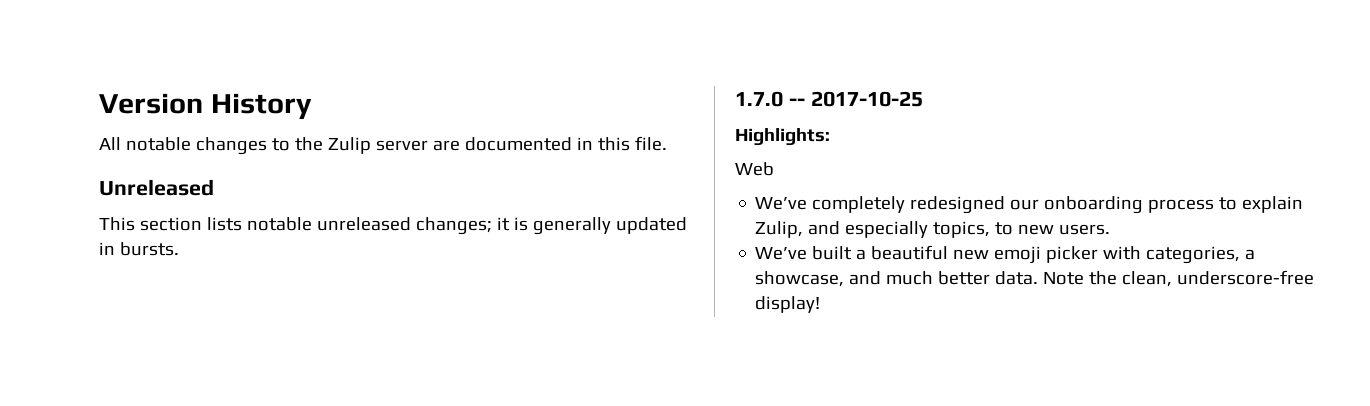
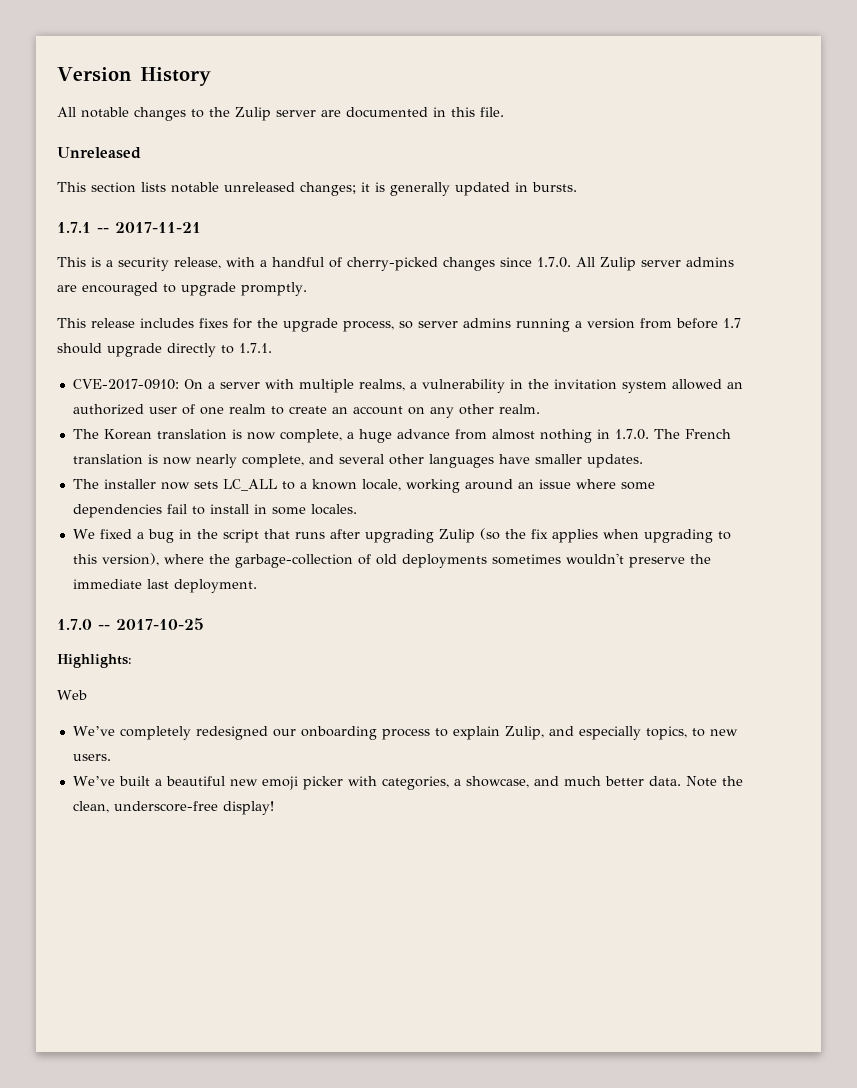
(179, 249) none -> [57,222,201,233] [57,257,734,271] [57,282,307,296] [57,318,741,332] [57,343,272,357] [72,379,743,393] [72,404,540,418] [72,429,731,443] [72,454,643,468] [72,479,655,493] [72,504,357,518] [72,528,731,543] [72,553,711,568] [72,579,257,593] // 1.7.1 -- 2017-11-21 // This is a security release, with a handful of cherry-picked changes since 1.7.0. All Zulip server admins are encouraged to upgrade promptly. // This release includes fixes for the upgrade process, so server admins running a version from before 1.7 should upgrade directly to 1.7.1. // CVE-2017-0910: On a server with multiple realms, a vulnerability in the invitation system allowed an authorized user of one realm to create an account on any other realm. // The Korean translation is now complete, a huge advance from almost nothing in 1.7.0. The French translation is now nearly complete, and several other languages have smaller updates. // The installer now sets LC_ALL to a known locale, working around an issue where some dependencies fail to install in some locales. // We fixed a bug in the script that runs after upgrading Zulip (so the fix applies when upgrading to this version), where the garbage-collection of old deployments sometimes wouldn't preserve the immediate last deployment.

